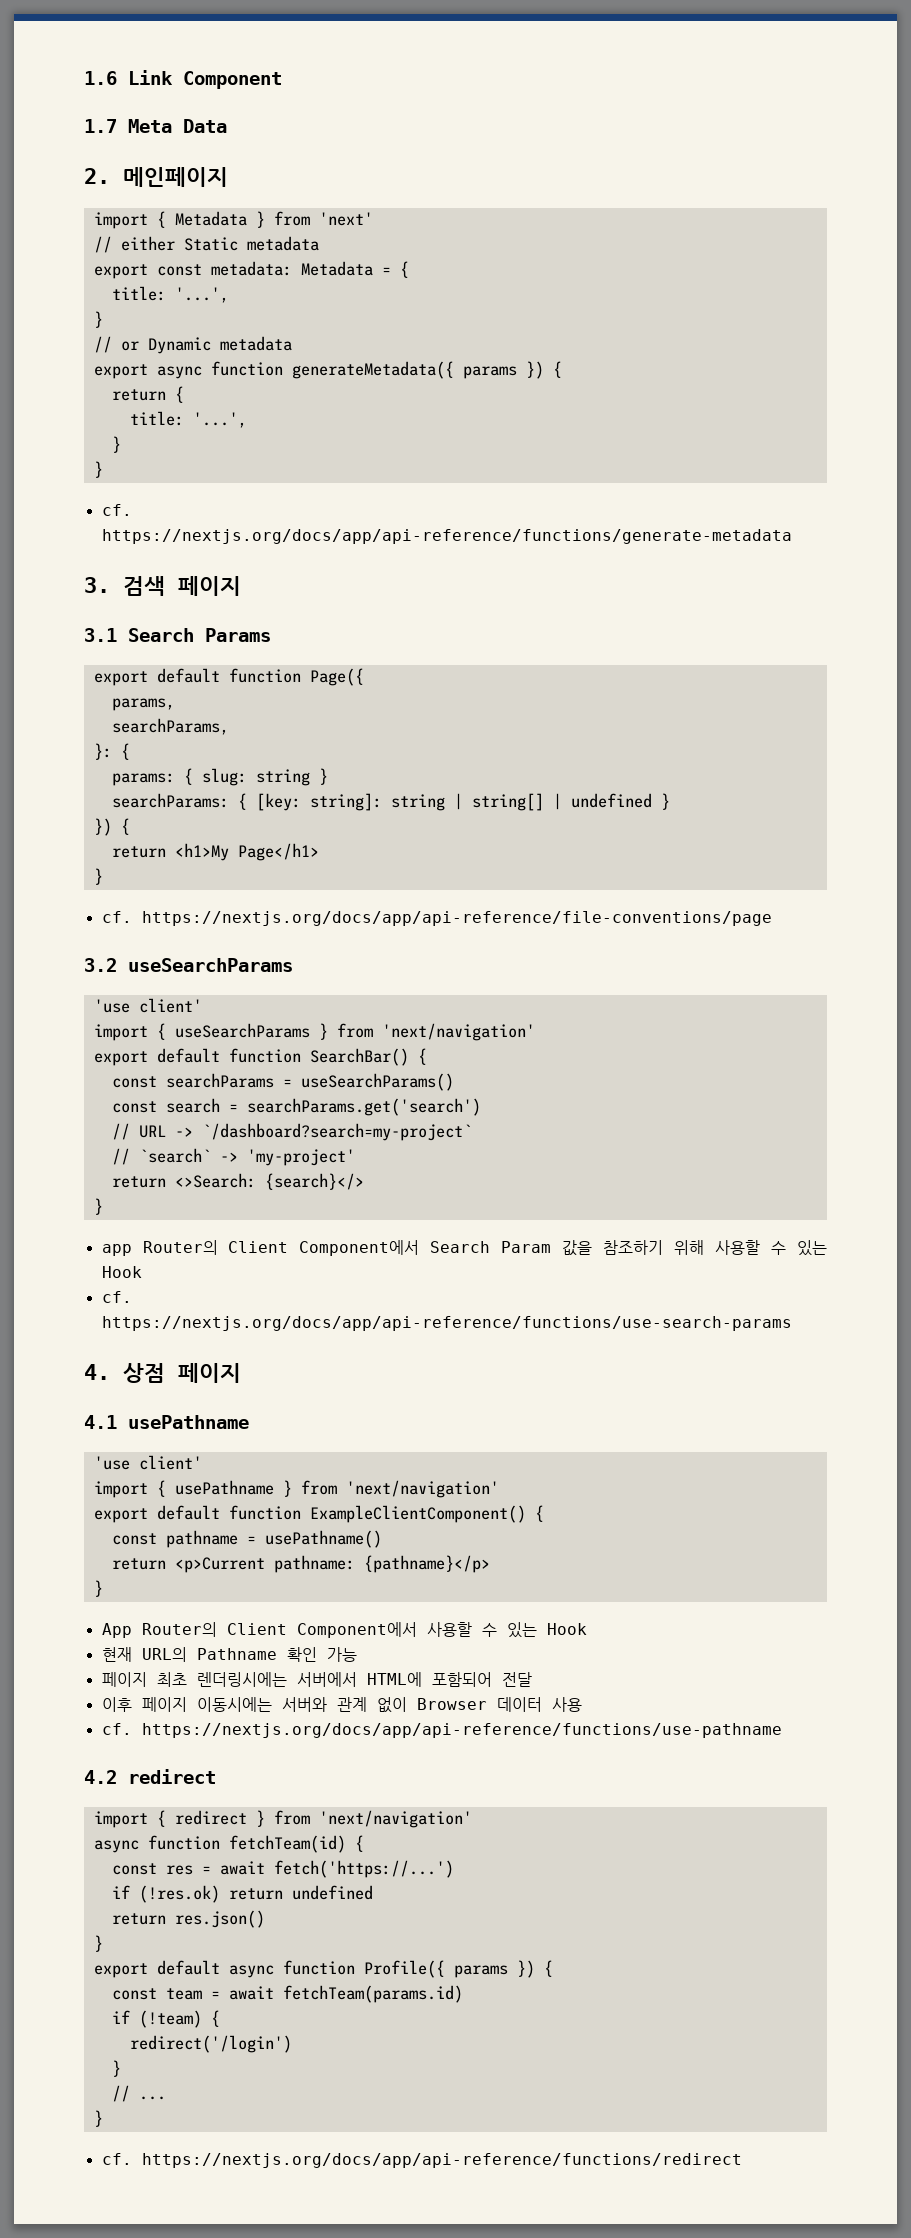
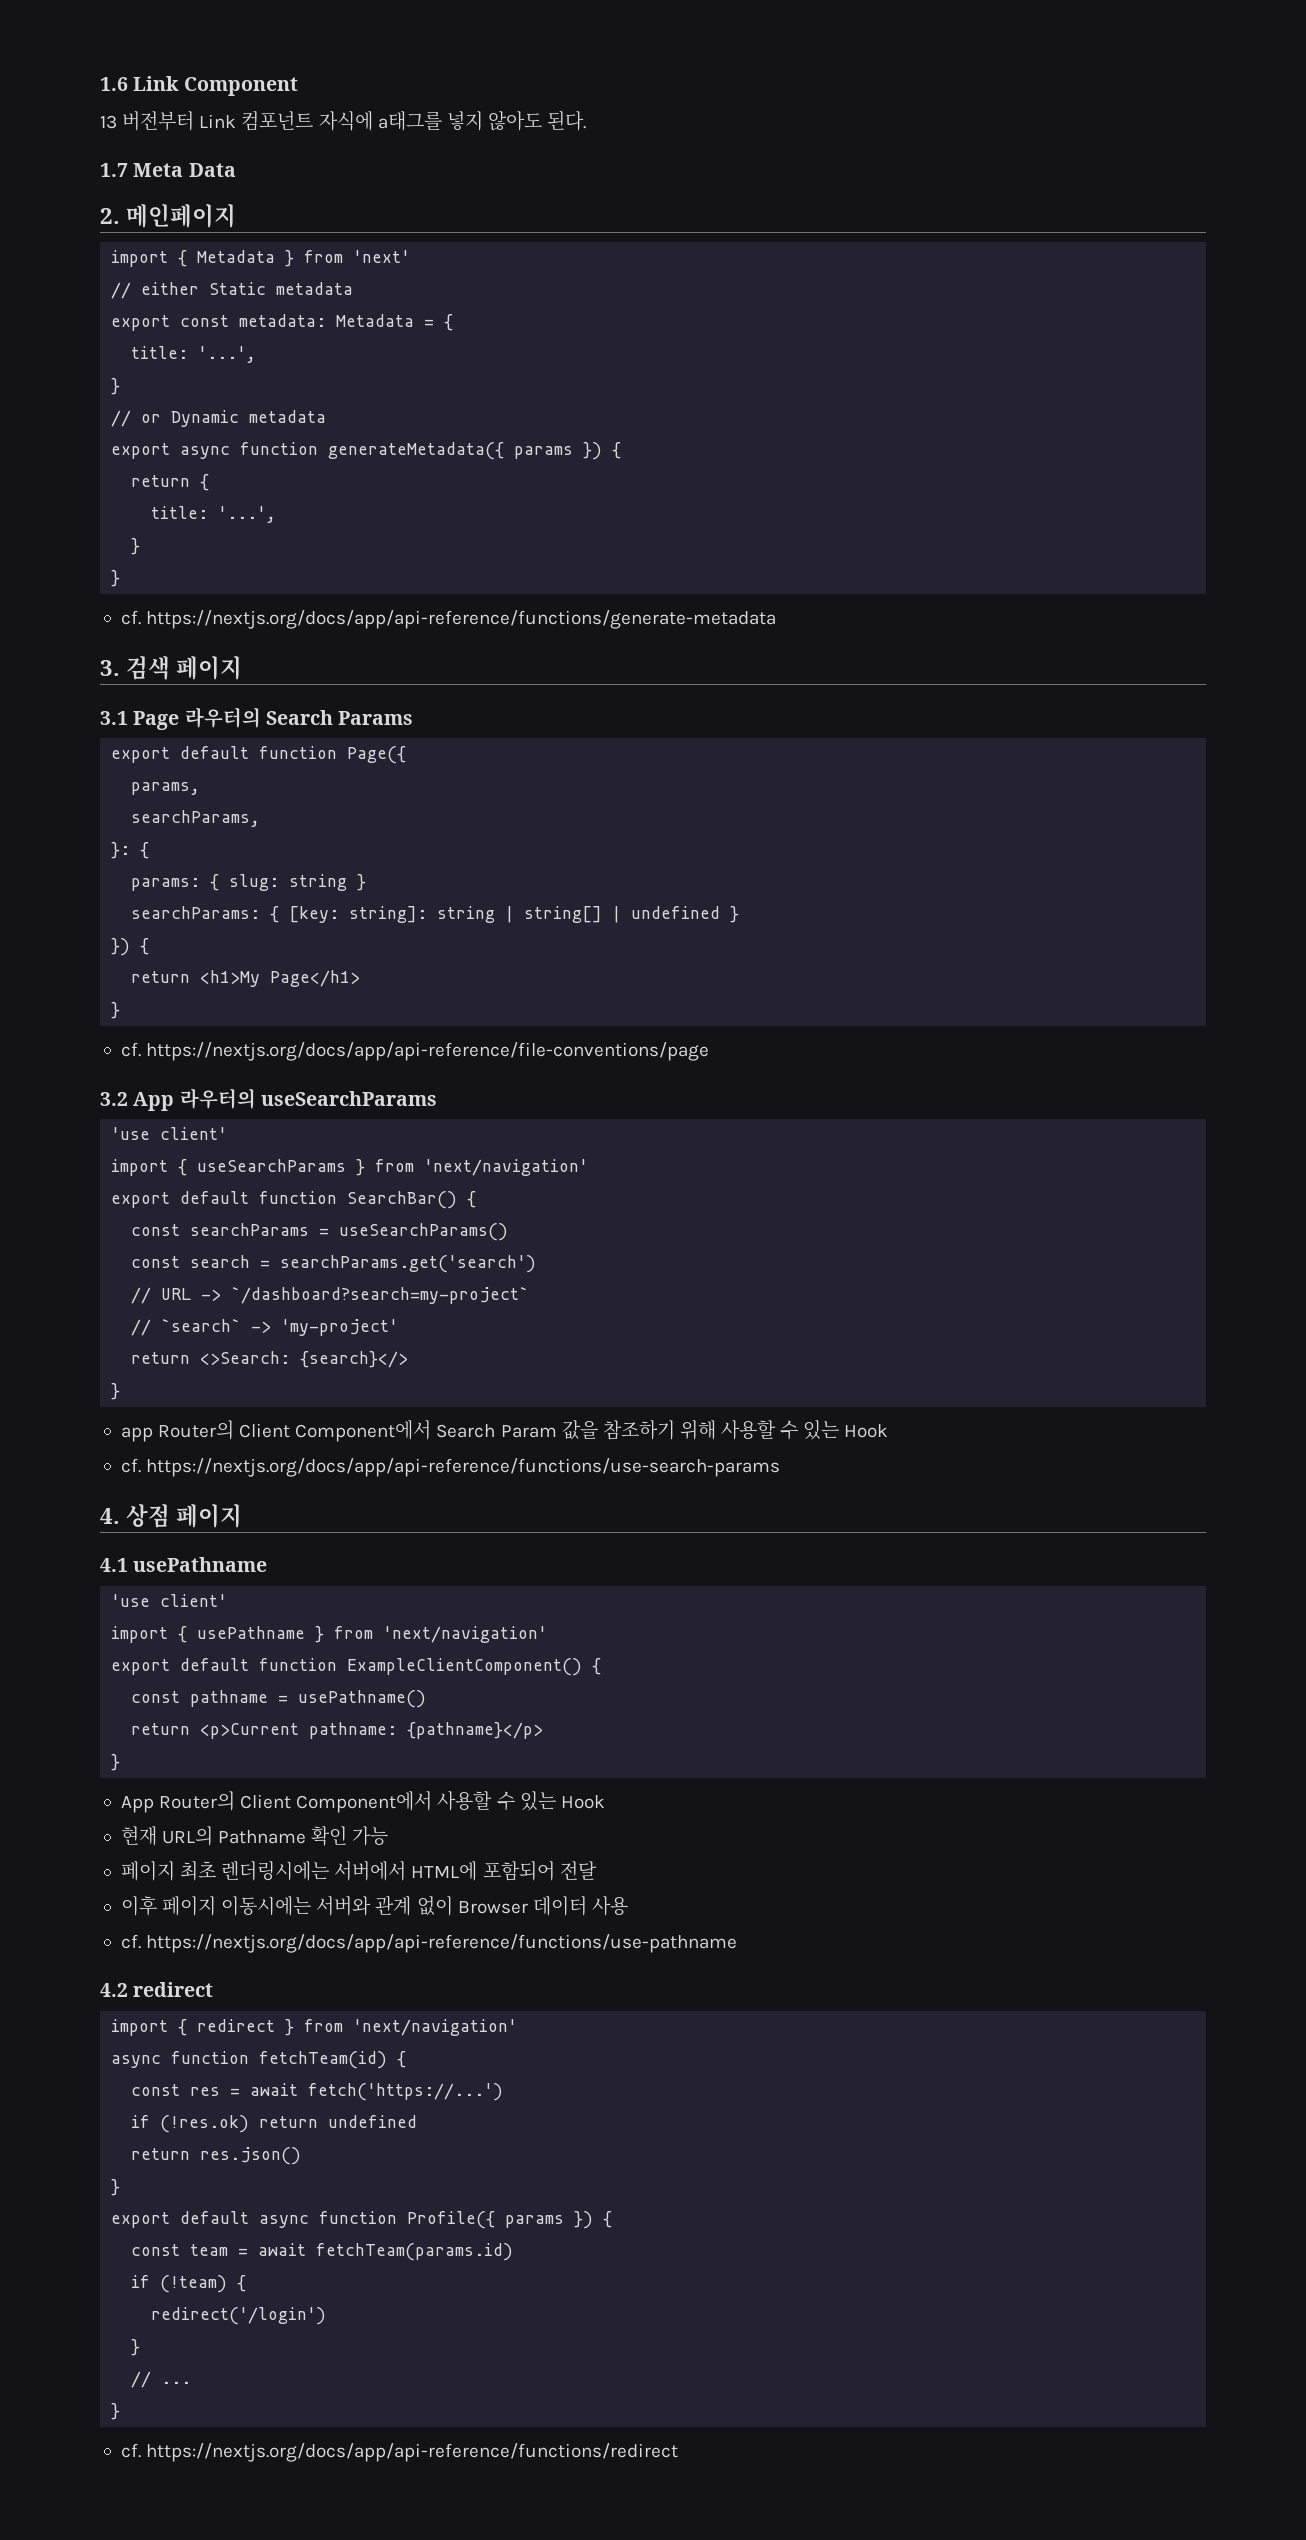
(282, 80) none -> [100,111,587,131] // 13 버전부터 Link 컴포넌트 자식에 a태그를 넣지 않아도 된다.
(117, 635) none -> [133,707,261,730] Page 라우터의
(117, 965) none -> [133,1088,256,1111] App 라우터의

